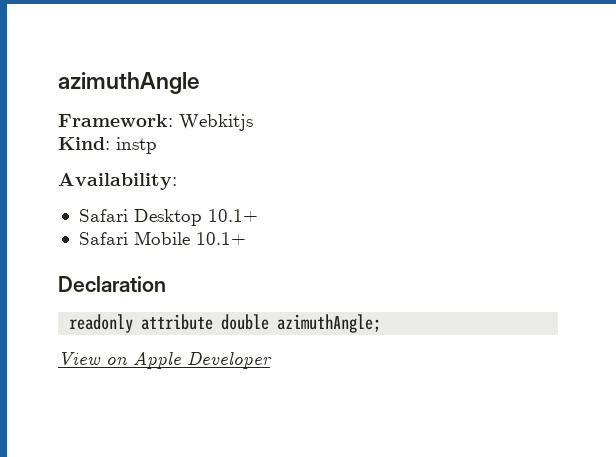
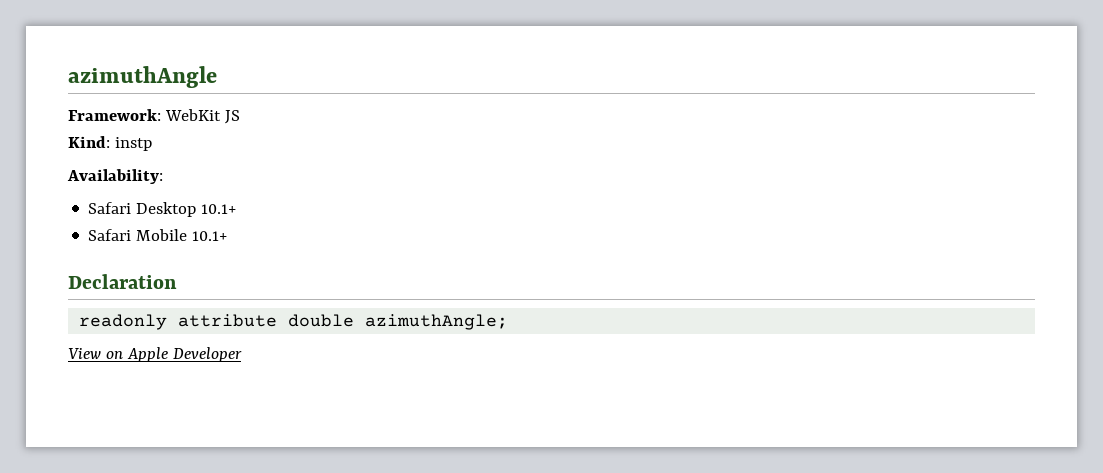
[179,114,253,131] Webkitjs -> [164,109,240,124] WebKit JS

